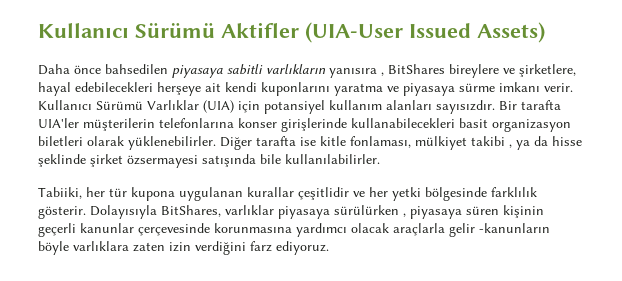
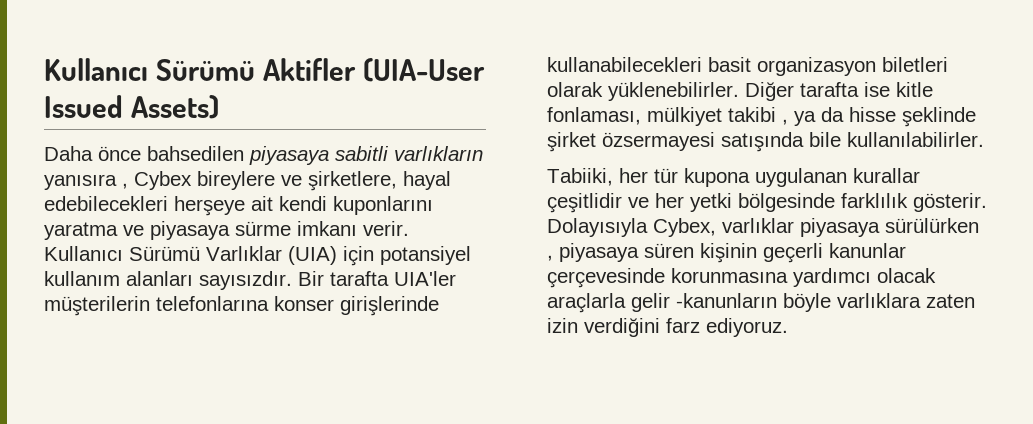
[388,64,445,74] BitShares -> [134,171,192,190] Cybex
[161,205,221,217] BitShares, -> [653,218,716,237] Cybex,

